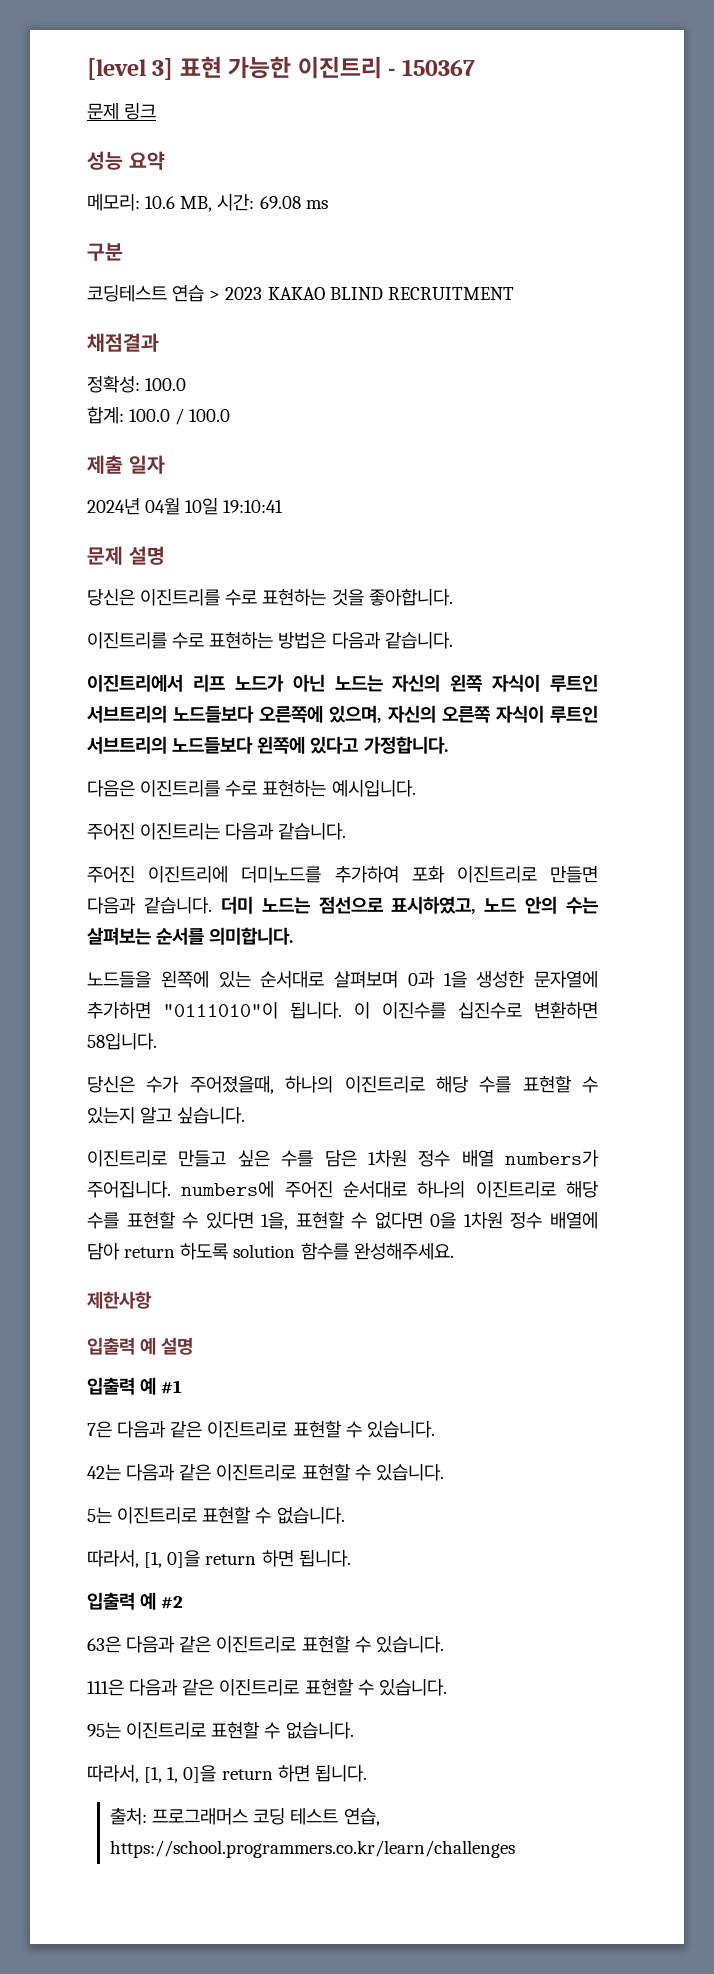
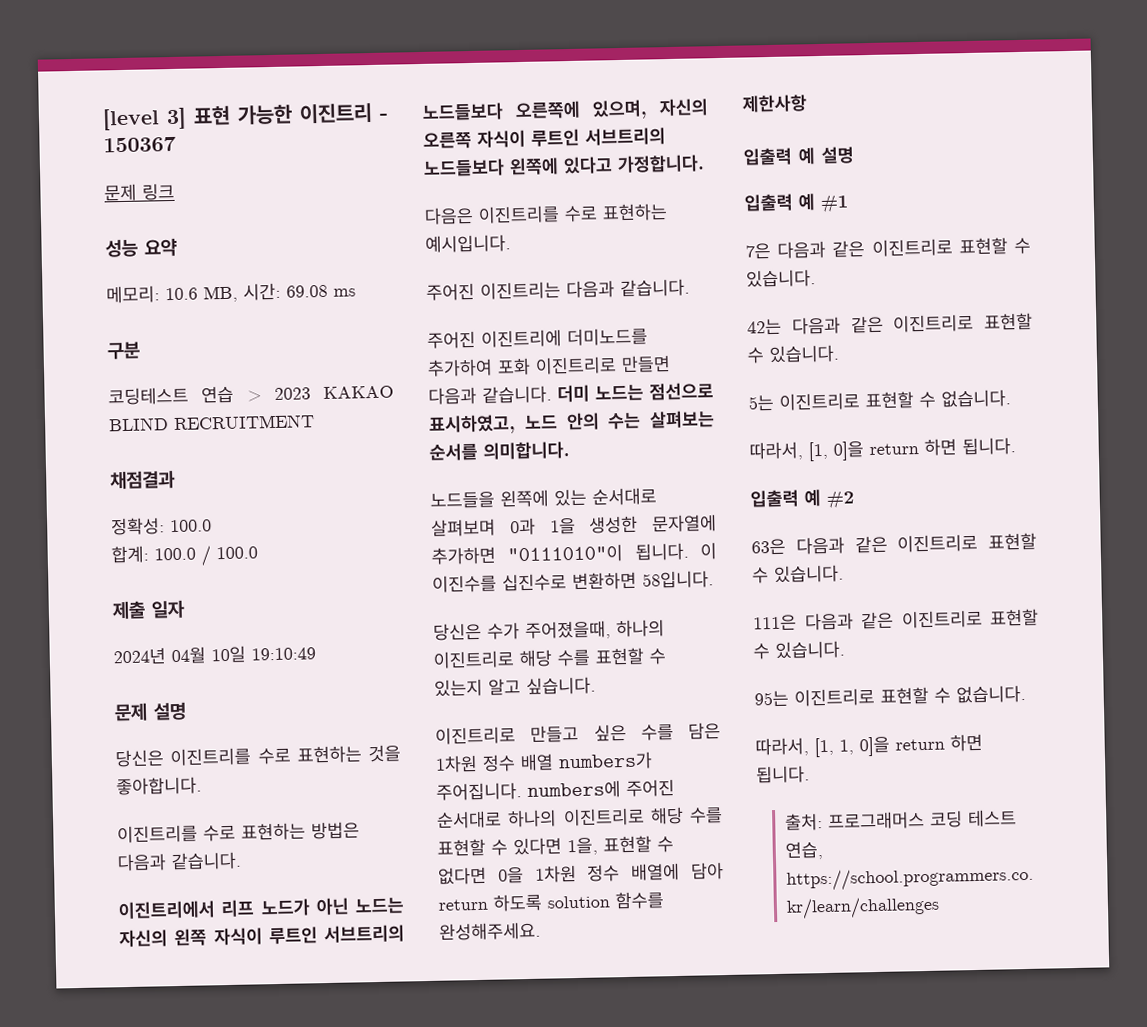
[223,500,284,513] 19:10:41 -> [251,647,316,661] 19:10:49

